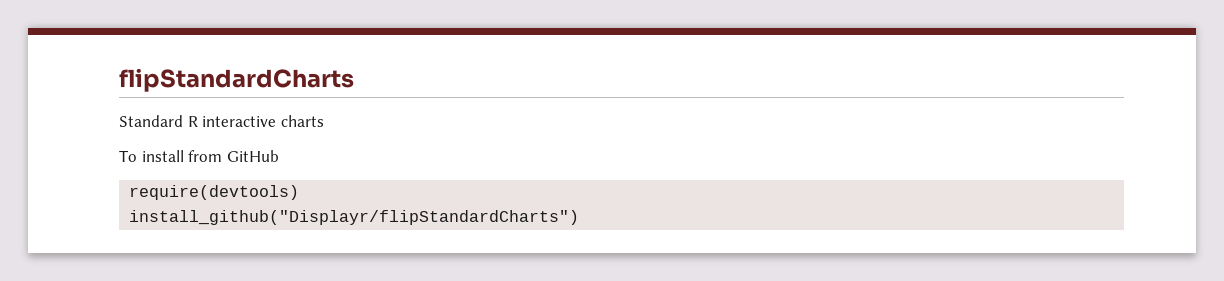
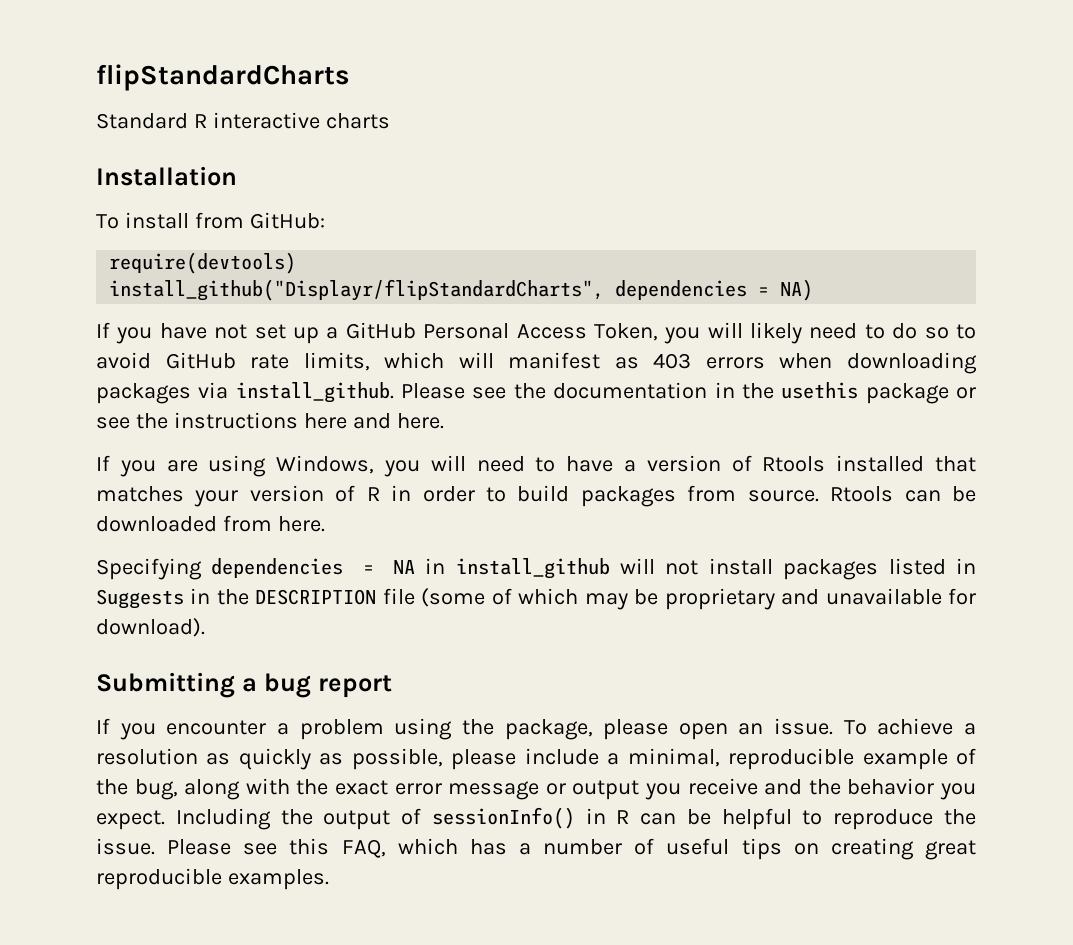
(324, 121) none -> [96,166,237,186] // Installation
[226,150,279,162] GitHub -> [249,212,325,229] GitHub:
[129,210,580,225] install_github("Displayr/flipStandardCharts") -> [109,279,814,301] [96,322,977,344] [96,352,977,374] [96,382,977,404] [96,412,444,429] [96,455,976,477] [96,485,977,507] [96,515,325,532] [96,558,976,580] [96,588,976,610] [96,618,205,637] [96,672,392,698] [96,718,976,740] [96,748,976,770] [96,778,977,800] [96,807,976,830] [96,838,976,860] [96,868,329,890] install_github("Displayr/flipStandardCharts", dependencies = NA) // If you have not set up a GitHub Personal Access Token, you will likely need to do so to avoid GitHub rate limits, which will manifest as 403 errors when downloading packages via install_github. Please see the documentation in the usethis package or see the instructions here and here. // If you are using Windows, you will need to have a version of Rtools installed that matches your version of R in order to build packages from source. Rtools can be downloaded from here. // Specifying dependencies = NA in install_github will not install packages listed in Suggests in the DESCRIPTION file (some of which may be proprietary and unavailable for download). // Submitting a bug report // If you encounter a problem using the package, please open an issue. To achieve a resolution as quickly as possible, please include a minimal, reproducible example of the bug, along with the exact error message or output you receive and the behavior you expect. Including the output of sessionInfo() in R can be helpful to reproduce the issue. Please see this FAQ, which has a number of useful tips on creating great reproducible examples.

